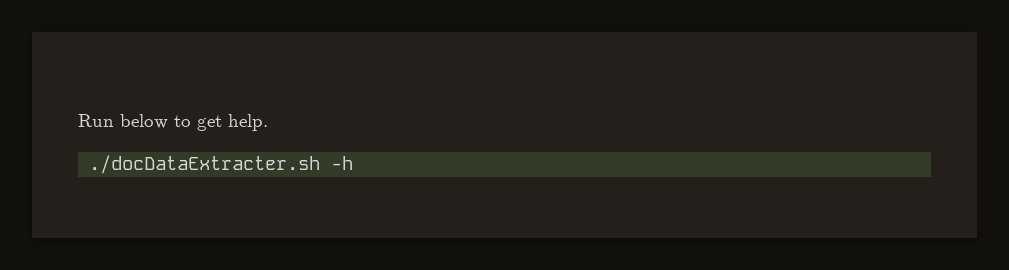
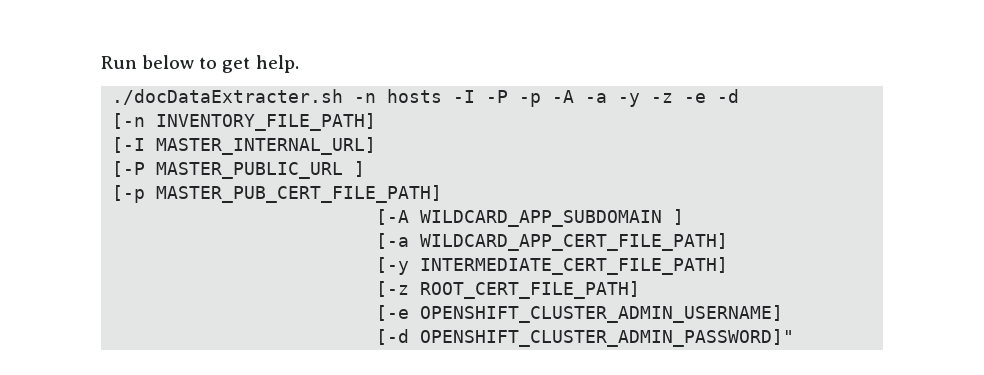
[331,156,354,170] -h -> [354,89,740,107] [112,113,377,131] [112,137,377,155] [112,161,366,179] [112,185,443,203] [376,209,685,227] [376,233,729,251] [376,257,729,275] [376,281,641,299] [376,305,784,323] [376,329,795,347] -n hosts -I -P -p -A -a -y -z -e -d // [-n INVENTORY_FILE_PATH] // [-I MASTER_INTERNAL_URL] // [-P MASTER_PUBLIC_URL ] // [-p MASTER_PUB_CERT_FILE_PATH] // [-A WILDCARD_APP_SUBDOMAIN ] // [-a WILDCARD_APP_CERT_FILE_PATH] // [-y INTERMEDIATE_CERT_FILE_PATH] // [-z ROOT_CERT_FILE_PATH] // [-e OPENSHIFT_CLUSTER_ADMIN_USERNAME] // [-d OPENSHIFT_CLUSTER_ADMIN_PASSWORD]"

